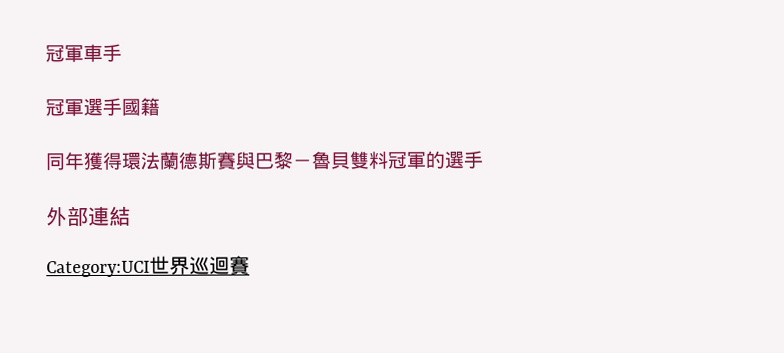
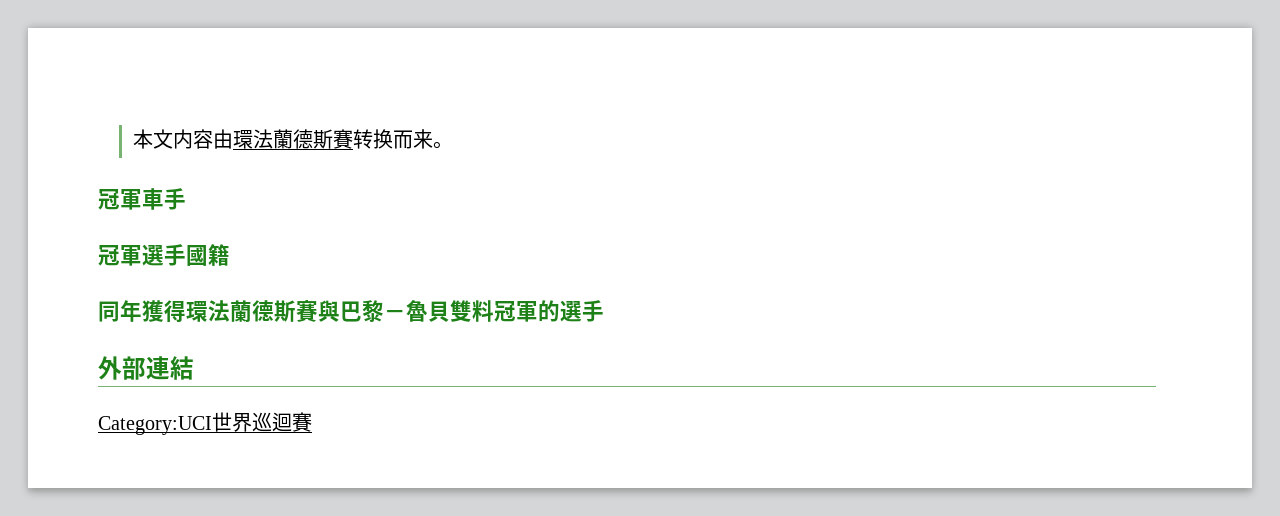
(45, 54) none -> [133,129,454,149] 本文内容由環法蘭德斯賽转换而来。 //

